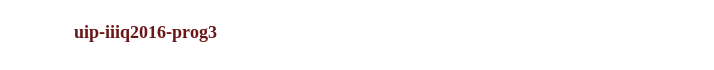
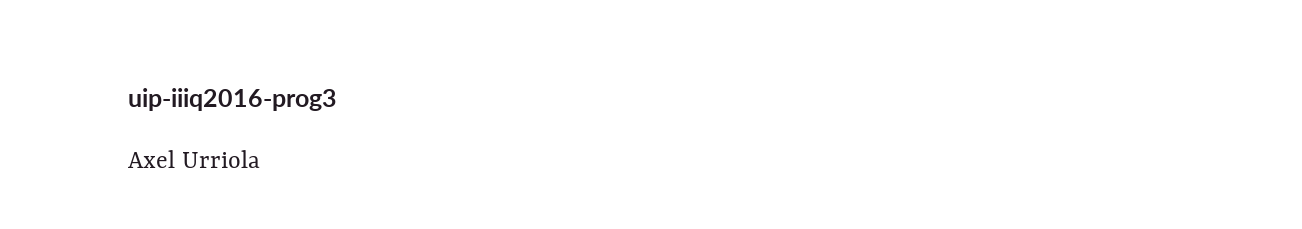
(217, 33) none -> [128,150,261,168] // Axel Urriola

